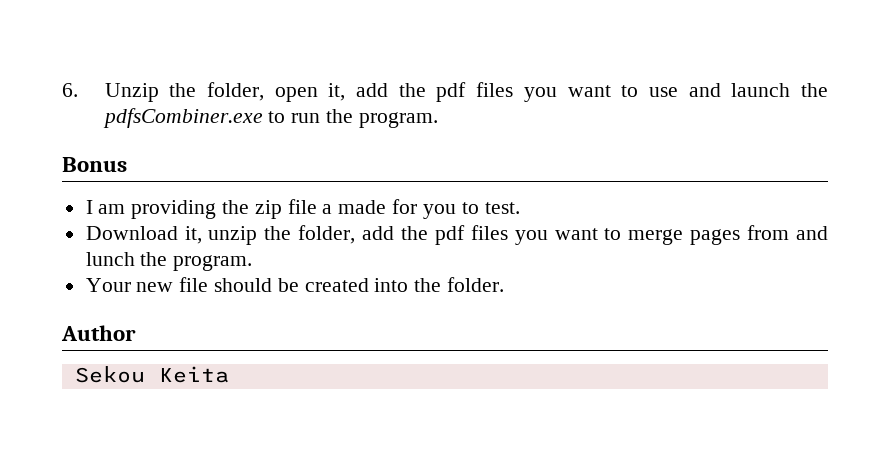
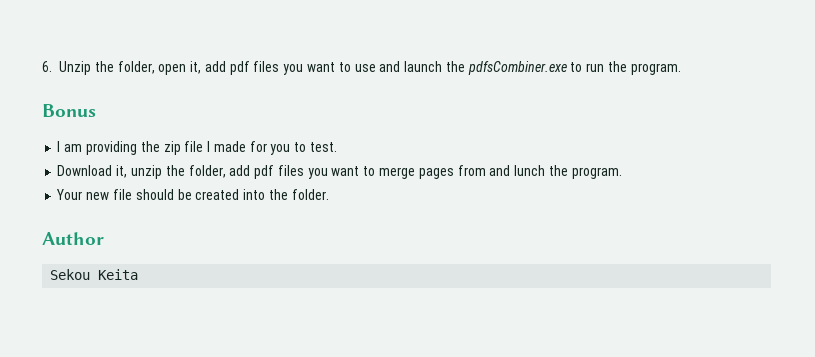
[398,83,426,97] the -> (226, 66) none
[322,204,333,214] a -> [207,141,211,152] I
[400,226,428,240] the -> (251, 170) none

